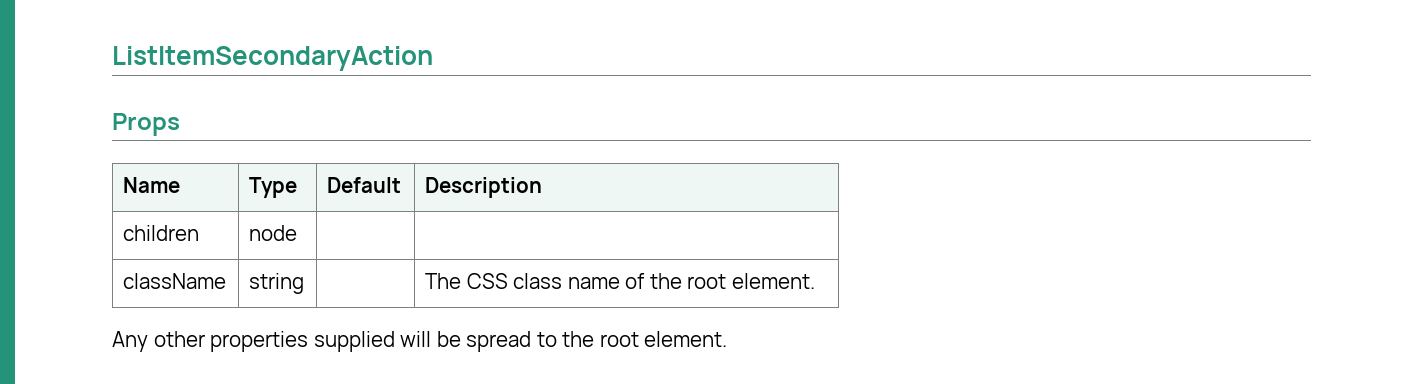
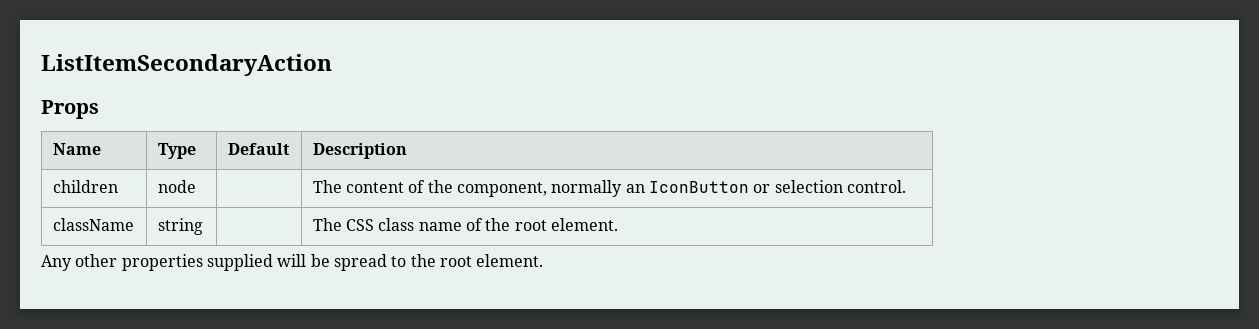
(298, 233) none -> [312,180,906,197] The content of the component, normally an IconButton or selection control.

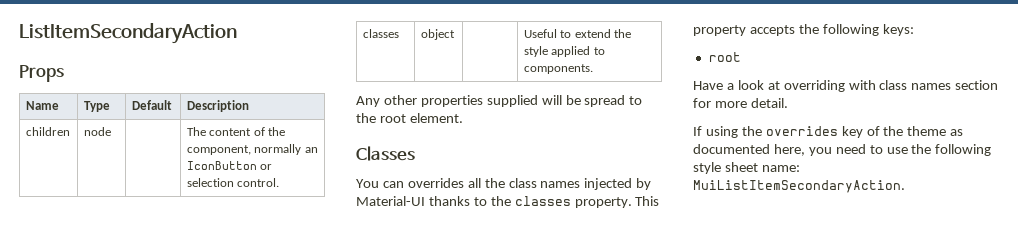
[52,218,134,231] [157,218,203,235] [312,218,619,231] className | string | | The CSS class name of the root element. -> [362,29,399,38] [420,29,455,40] [523,29,632,38] [523,46,605,57] [523,64,593,74] classes | object | | Useful to extend the style applied to components.
(544, 260) none -> [356,146,415,161] [356,178,652,190] [356,196,660,208] [693,24,914,36] [708,52,741,62] [693,80,999,92] [693,98,788,108] [693,126,964,138] [693,144,992,156] [693,162,800,174] [693,180,905,193] // Classes // You can overrides all the class names injected by Material-UI thanks to the classes property. This property accepts the following keys: // root // Have a look at overriding with class names section for more detail. // If using the overrides key of the theme as documented here, you need to use the following style sheet name: MuiListItemSecondaryAction.

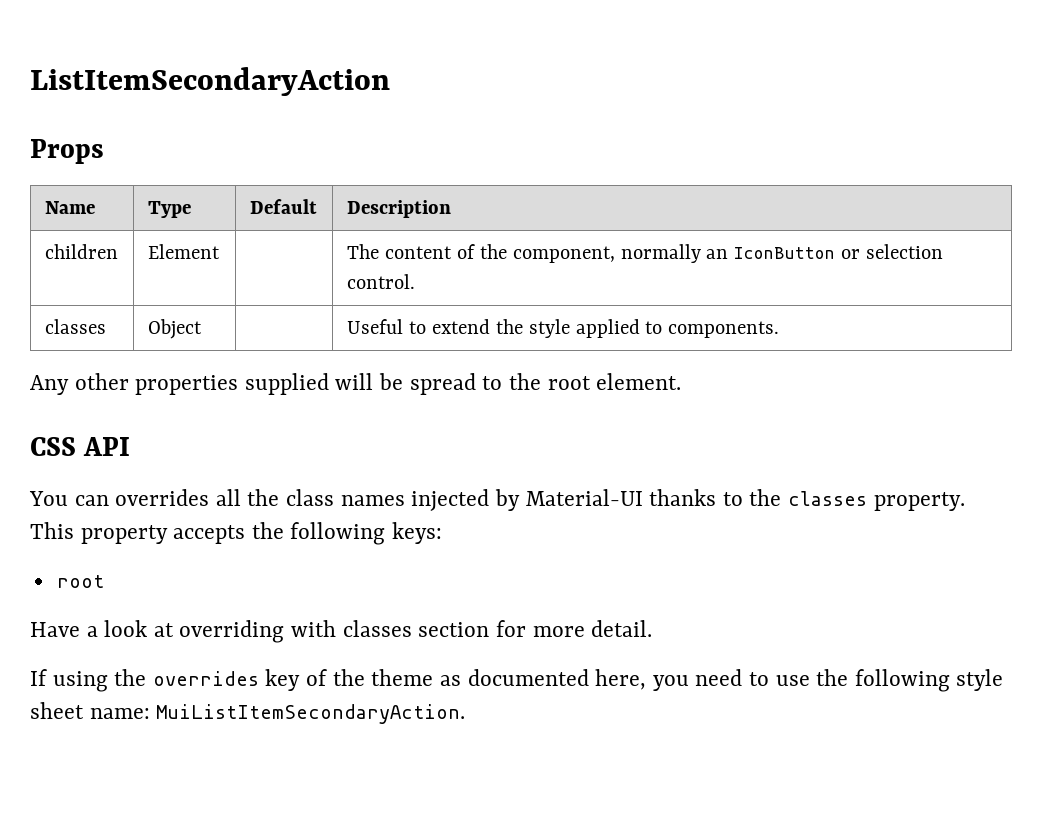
[83,127,111,136] node -> [147,244,220,259] Element
[420,29,455,40] object -> [147,319,202,339] Object
[356,146,415,161] Classes -> [30,437,131,456] CSS API
[879,80,952,90] class names -> [342,620,412,637] classes

